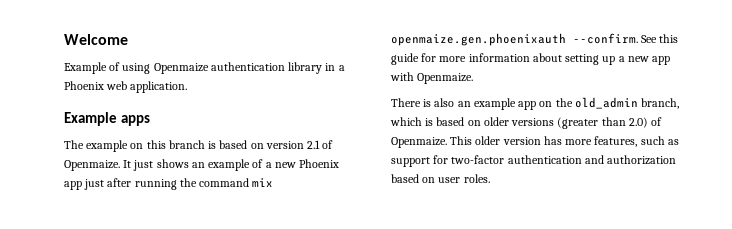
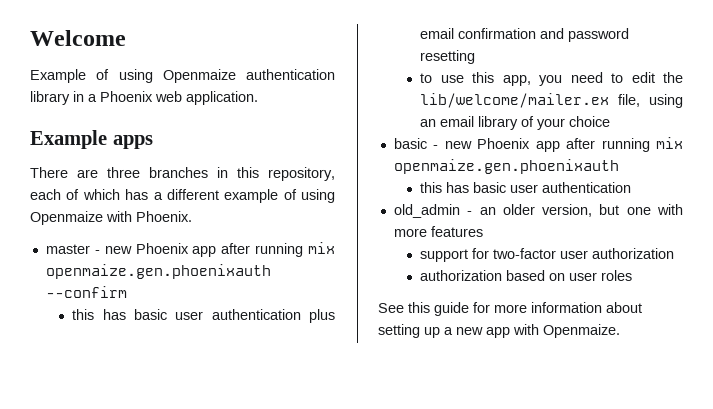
[64,140,334,152] [64,159,340,171] [64,178,274,190] [391,33,638,46] The example on this branch is based on version 2.1 of Openmaize. It just shows an example of a new Phoenix app just after running the command mix openmaize.gen.phoenixauth --confirm. -> [30,167,335,181] [30,189,335,203] [30,211,192,225] [45,242,336,257] [45,264,271,279] [45,286,127,298] [72,309,336,323] [420,28,630,42] [420,50,476,64] [420,72,683,86] [420,93,683,108] [420,116,611,130] [393,137,683,152] [393,159,619,174] [420,182,632,193] [393,204,683,218] [393,226,483,237] [420,248,675,262] [420,270,633,281] There are three branches in this repository, each of which has a different example of using Openmaize with Phoenix. // master - new Phoenix app after running mix openmaize.gen.phoenixauth --confirm // this has basic user authentication plus email confirmation and password resetting // to use this app, you need to edit the lib/welcome/mailer.ex file, using an email library of your choice // basic - new Phoenix app after running mix openmaize.gen.phoenixauth // this has basic user authentication // old_admin - an older version, but one with more features // support for two-factor user authorization // authorization based on user roles //
[391,97,680,110] [390,117,663,129] [391,136,679,148] [391,155,677,167] [391,174,490,183] // There is also an example app on the old_admin branch, which is based on older versions (greater than 2.0) of Openmaize. This older version has more features, such as support for two-factor authentication and authorization based on user roles. -> (620, 331) none

